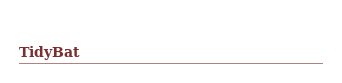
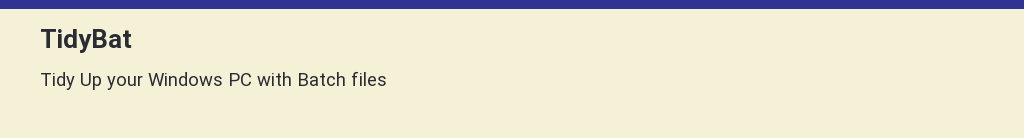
(80, 53) none -> [40,71,387,90] // Tidy Up your Windows PC with Batch files

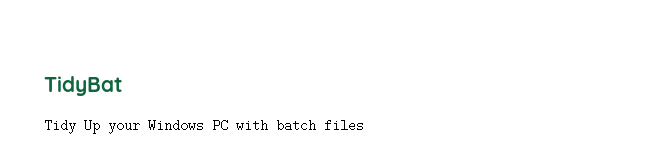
[297,72,346,86] Batch -> [276,119,316,132] batch

